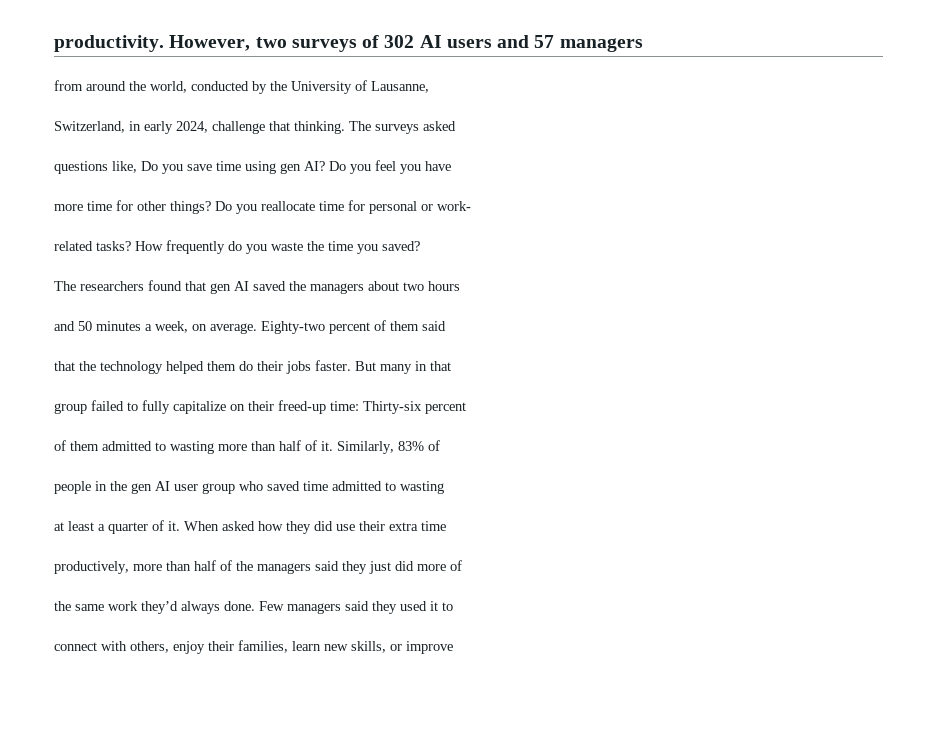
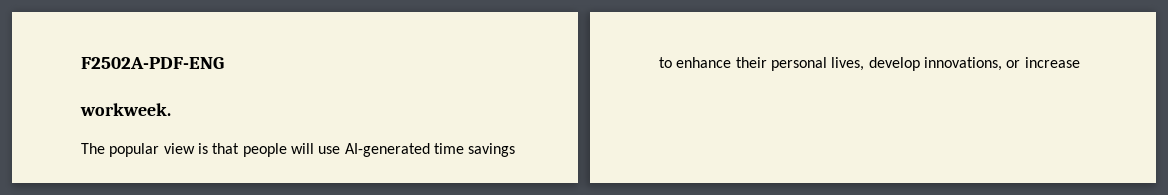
[54,35,643,52] [54,80,429,94] [54,121,456,134] [54,160,451,174] [54,200,471,214] [54,240,420,254] [54,280,460,294] [54,320,446,334] [54,360,451,374] [54,400,466,414] [54,440,440,454] [54,481,444,494] [54,520,446,534] [54,560,462,574] [54,601,453,614] [54,640,453,654] productivity. However, two surveys of 302 AI users and 57 managers // from around the world, conducted by the University of Lausanne, // Switzerland, in early 2024, challenge that thinking. The surveys asked // questions like, Do you save time using gen AI? Do you feel you have // more time for other things? Do you reallocate time for personal or work- // related tasks? How frequently do you waste the time you saved? // The researchers found that gen AI saved the managers about two hours // and 50 minutes a week, on average. Eighty-two percent of them said // that the technology helped them do their jobs faster. But many in that // group failed to fully capitalize on their freed-up time: Thirty-six percent // of them admitted to wasting more than half of it. Similarly, 83% of // people in the gen AI user group who saved time admitted to wasting // at least a quarter of it. When asked how they did use their extra time // productively, more than half of the managers said they just did more of // the same work they’d always done. Few managers said they used it to // connect with others, enjoy their families, learn new skills, or improve -> [81,57,224,69] [80,103,171,116] [81,143,516,157] [659,57,1080,71] F2502A-PDF-ENG // workweek. // The popular view is that people will use AI-generated time savings // to enhance their personal lives, develop innovations, or increase

